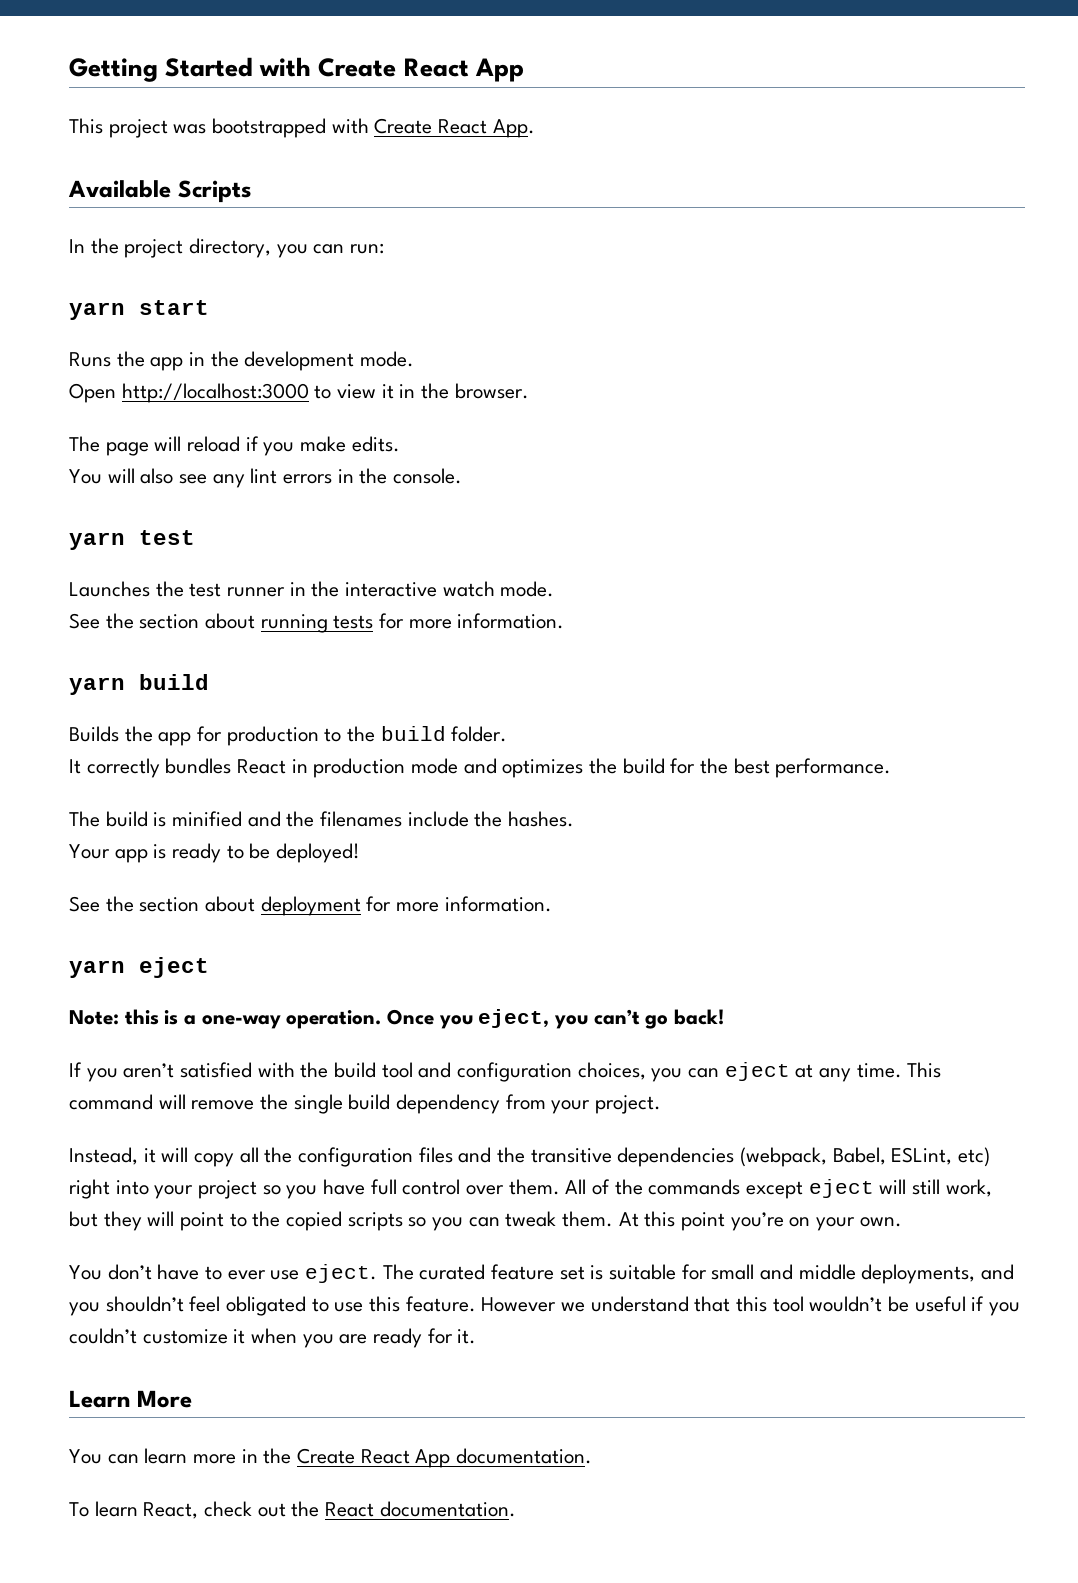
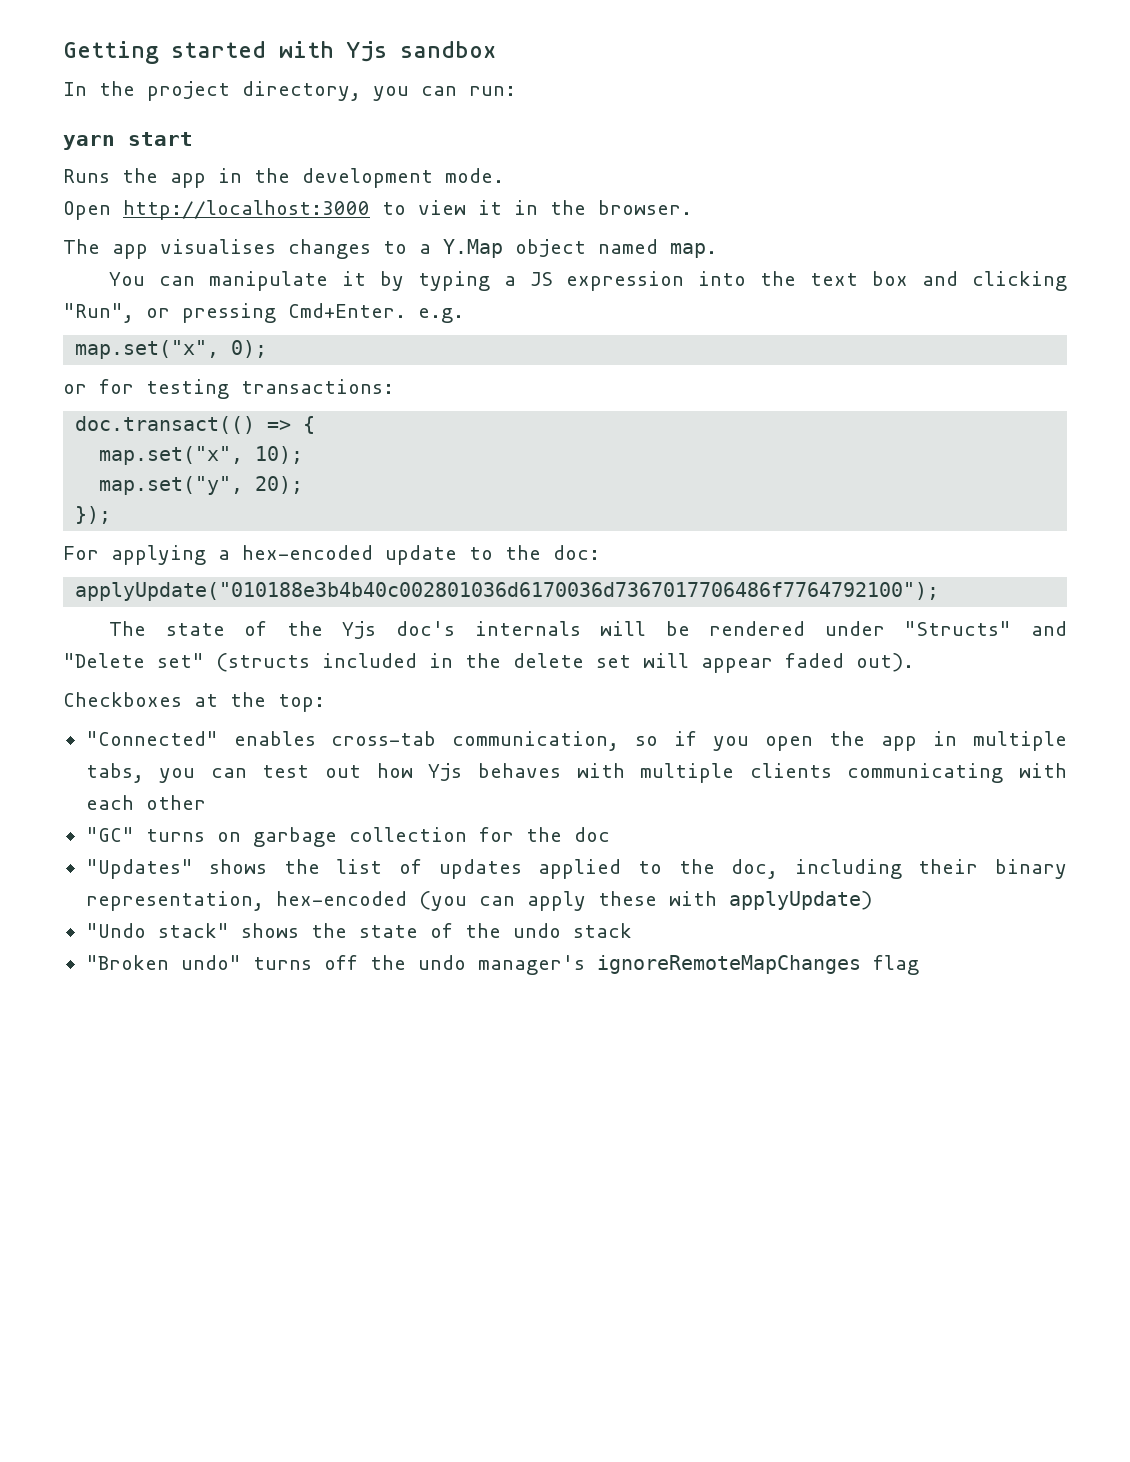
[165,57,524,82] [69,118,535,138] [68,180,252,203] Started with Create React App // This project was bootstrapped with Create React App. // Available Scripts -> [171,41,496,62] started with Yjs sandbox
[105,436,400,456] [69,468,463,488] [69,530,195,550] [69,581,555,597] [69,613,565,633] [69,674,209,695] [69,726,508,746] [69,758,892,778] [69,811,575,827] [69,843,361,863] [69,896,552,916] [69,957,209,978] [69,1009,725,1029] [69,1062,942,1082] [69,1094,662,1114] [69,1147,991,1167] [69,1179,992,1199] [69,1211,902,1231] [69,1264,1015,1284] [69,1296,1021,1316] [69,1328,477,1348] [69,1390,192,1408] [69,1448,593,1468] [69,1501,516,1519] page will reload if you make edits. // You will also see any lint errors in the console. // yarn test // Launches the test runner in the interactive watch mode. // See the section about running tests for more information. // yarn build // Builds the app for production to the build folder. // It correctly bundles React in production mode and optimizes the build for the best performance. // The build is minified and the filenames include the hashes. // Your app is ready to be deployed! // See the section about deployment for more information. // yarn eject // Note: this is a one-way operation. Once you eject, you can’t go back! // If you aren’t satisfied with the build tool and configuration choices, you can eject at any time. This command will remove the single build dependency from your project. // Instead, it will copy all the configuration files and the transitive dependencies (webpack, Babel, ESLint, etc) right into your project so you have full control over them. All of the commands except eject will still work, but they will point to the copied scripts so you can tweak them. At this point you’re on your own. // You don’t have to ever use eject. The curated feature set is suitable for small and middle deployments, and you shouldn’t feel obligated to use this feature. However we understand that this tool wouldn’t be useful if you couldn’t customize it when you are ready for it. // Learn More // You can learn more in the Create React App documentation. // To learn React, check out the React documentation. -> [112,239,717,259] [109,271,1067,291] [63,303,464,323] [75,340,268,359] [63,379,394,399] [75,416,316,434] [99,446,304,465] [99,476,304,495] [75,506,112,524] [63,545,600,565] [75,582,940,601] [109,621,1067,639] [63,653,914,673] [63,692,325,712] [85,731,1068,751] [85,763,1068,783] [85,795,206,810] [85,827,610,847] [85,859,1068,879] [85,891,872,911] [85,923,632,938] [85,955,919,975] app visualises changes to a Y.Map object named map. // You can manipulate it by typing a JS expression into the text box and clicking "Run", or pressing Cmd+Enter. e.g. // map.set("x", 0); // or for testing transactions: // doc.transact(() => { // map.set("x", 10); // map.set("y", 20); // }); // For applying a hex-encoded update to the doc: // applyUpdate("010188e3b4b40c002801036d6170036d7367017706486f7764792100"); // The state of the Yjs doc's internals will be rendered under "Structs" and "Delete set" (structs included in the delete set will appear faded out). // Checkboxes at the top: // "Connected" enables cross-tab communication, so if you open the app in multiple tabs, you can test out how Yjs behaves with multiple clients communicating with each other // "GC" turns on garbage collection for the doc // "Updates" shows the list of updates applied to the doc, including their binary representation, hex-encoded (you can apply these with applyUpdate) // "Undo stack" shows the state of the undo stack // "Broken undo" turns off the undo manager's ignoreRemoteMapChanges flag

